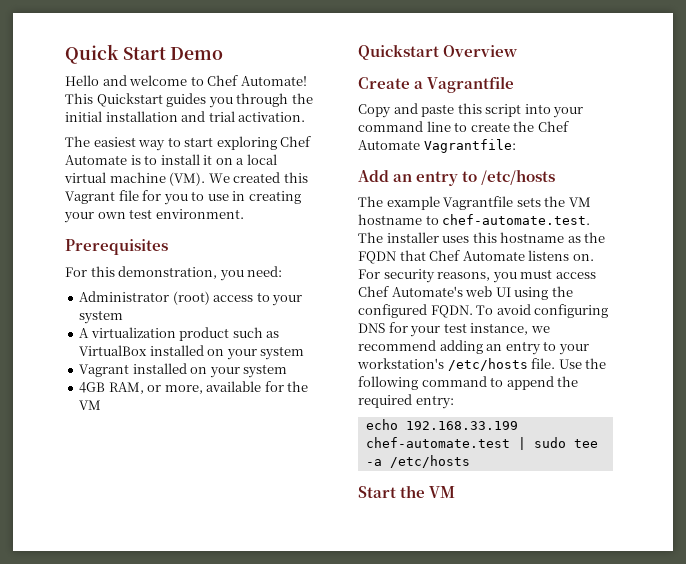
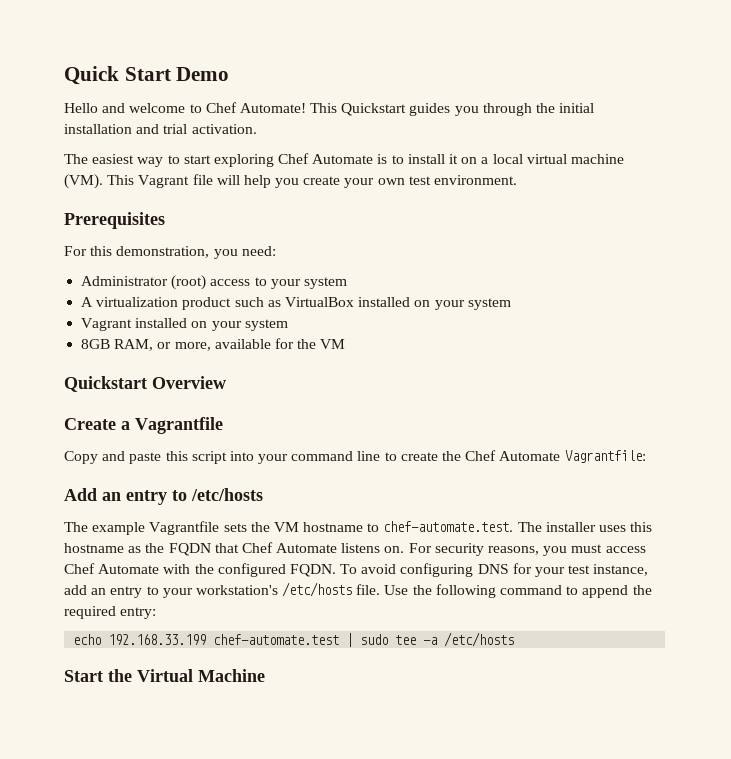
[208,172,308,183] [65,190,301,205] We created this Vagrant file for you to use in creating -> [107,174,341,188] This Vagrant file will help you create
[79,382,106,393] 4GB -> [81,339,111,349] 8GB
[391,286,549,300] Automate's web UI using -> [98,564,191,574] Automate with
[530,326,550,333] [358,340,483,354] we recommend adding -> [64,585,87,595] add
[429,486,456,498] VM -> [137,669,265,682] Virtual Machine

